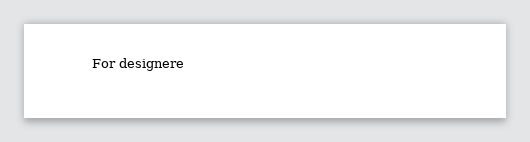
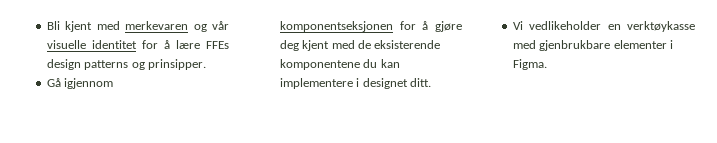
[92,58,184,71] For designere -> [46,21,229,32] [46,40,230,49] [46,59,206,70] [46,78,114,89] [279,21,462,32] [279,40,441,51] [279,59,400,70] [279,78,431,89] [512,21,695,32] [512,40,673,51] [512,59,547,70] Bli kjent med merkevaren og vår visuelle identitet for å lære FFEs design patterns og prinsipper. // Gå igjennom komponentseksjonen for å gjøre deg kjent med de eksisterende komponentene du kan implementere i designet ditt. // Vi vedlikeholder en verktøykasse med gjenbrukbare elementer i Figma.

